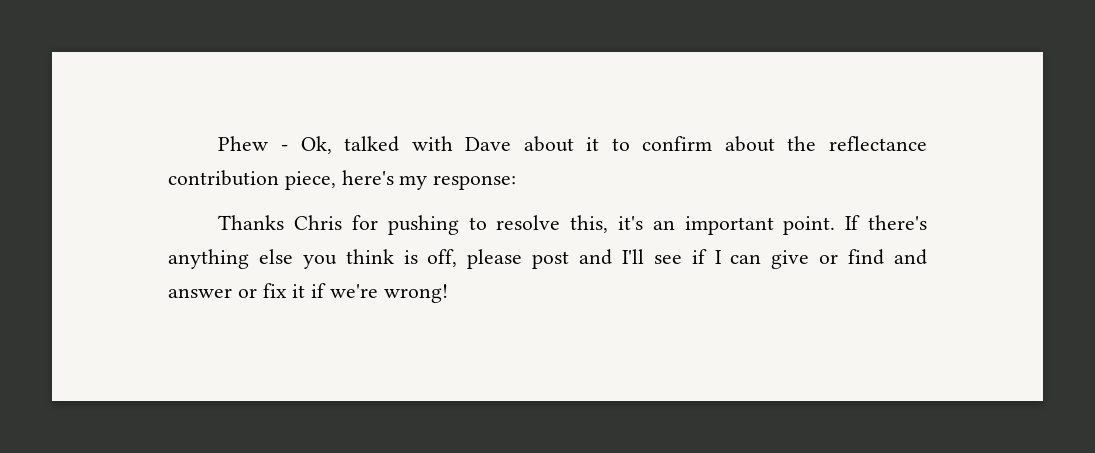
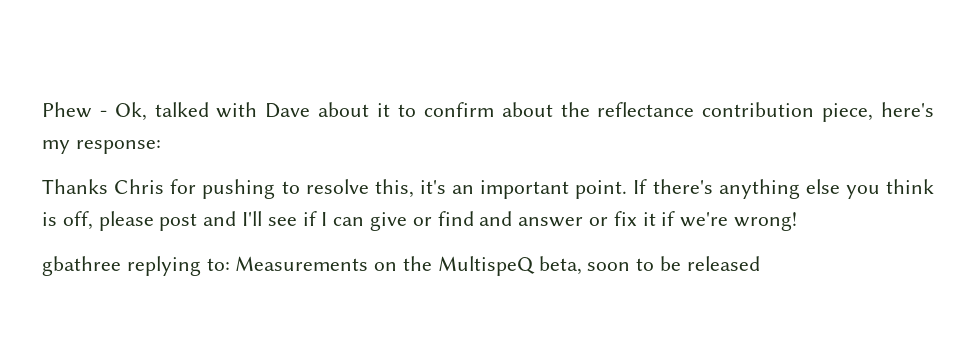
(448, 293) none -> [42,256,760,276] // gbathree replying to: Measurements on the MultispeQ beta, soon to be released

